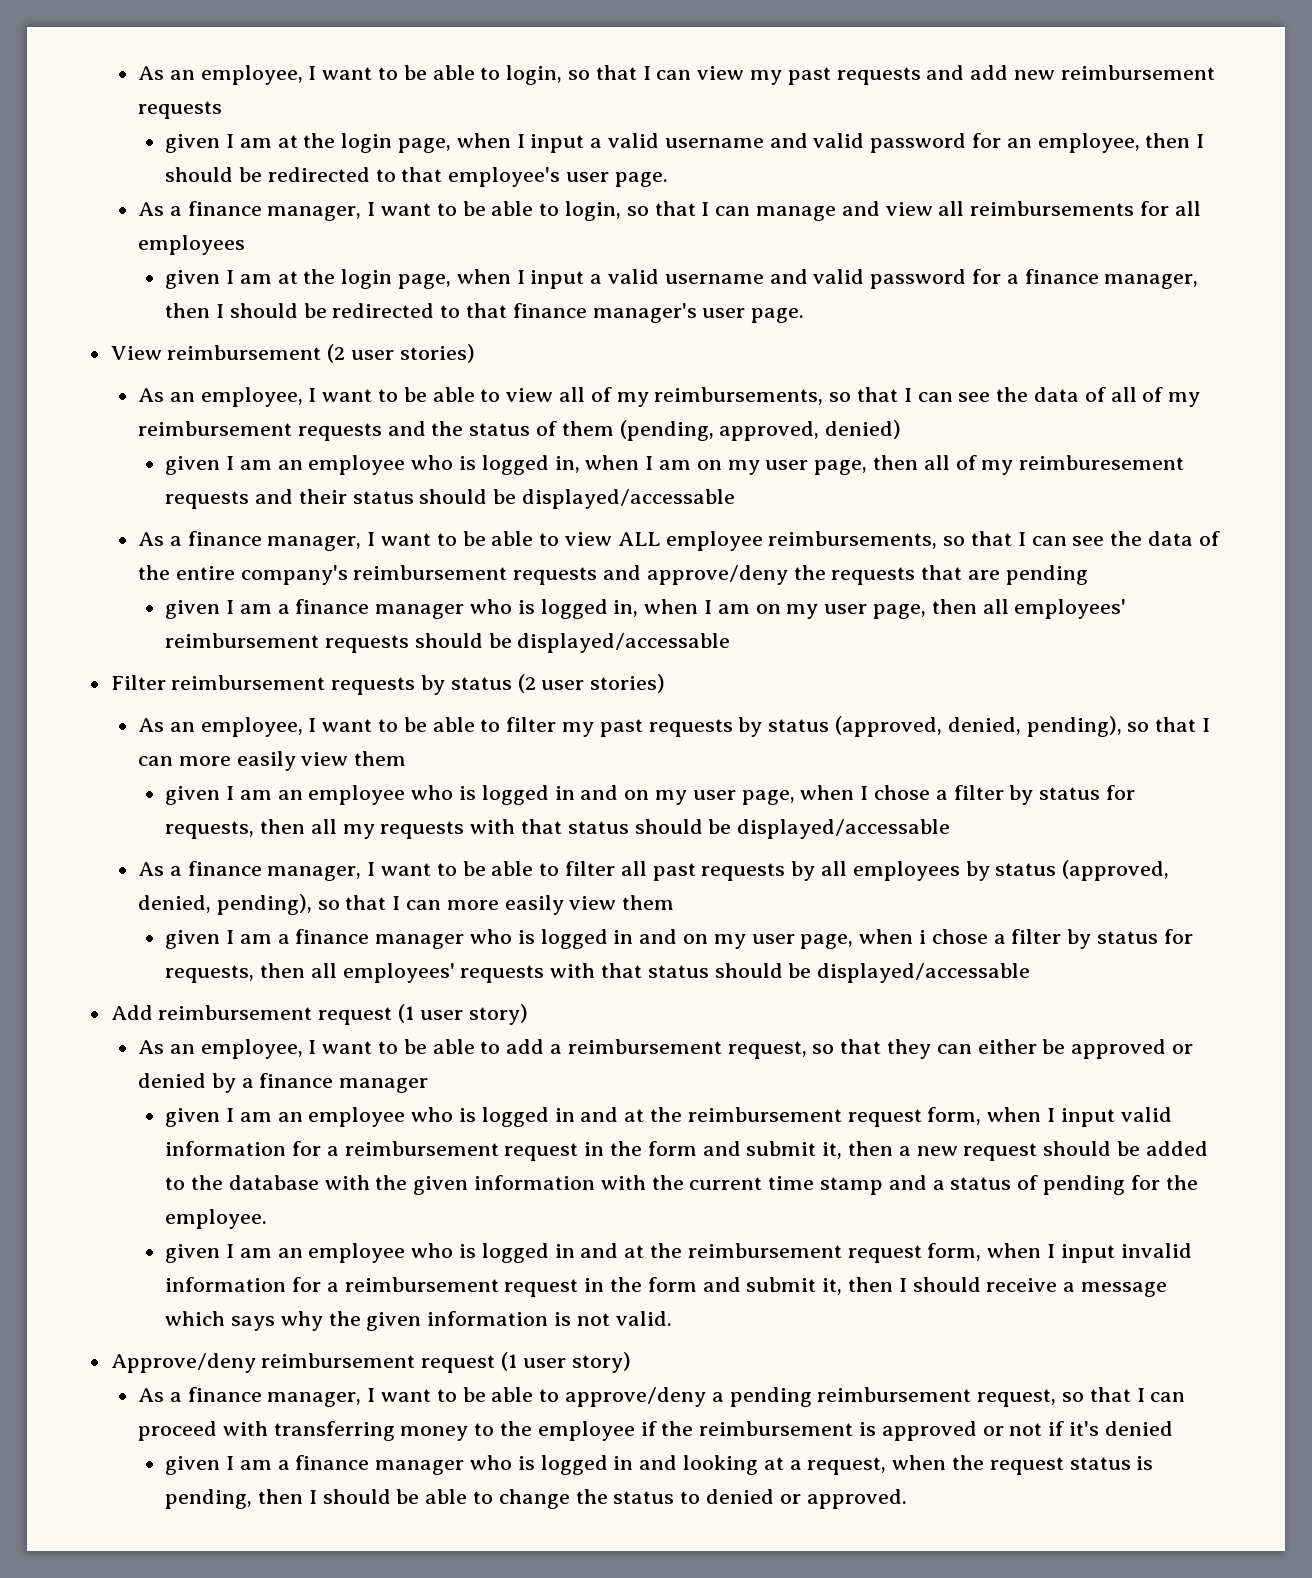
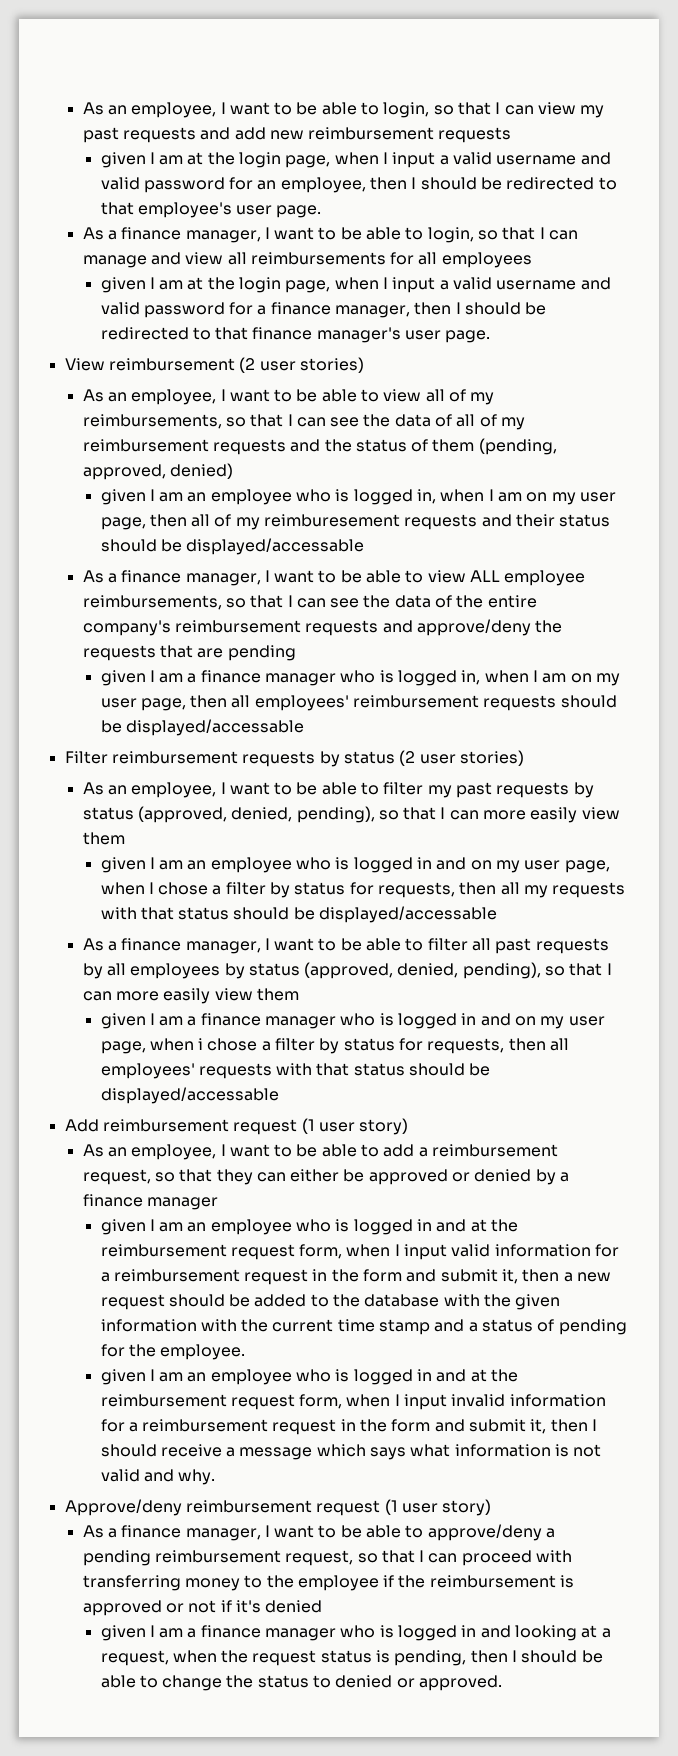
[280,1311,672,1331] why the given information is not valid. -> [410,1444,602,1457] [100,1469,216,1485] what information is not valid and why.

